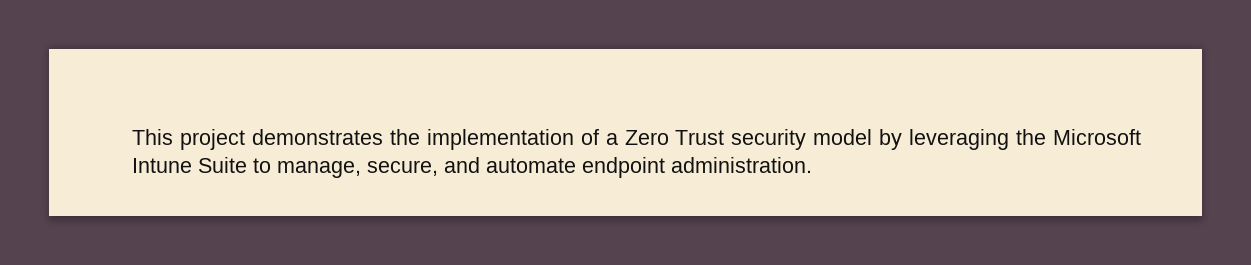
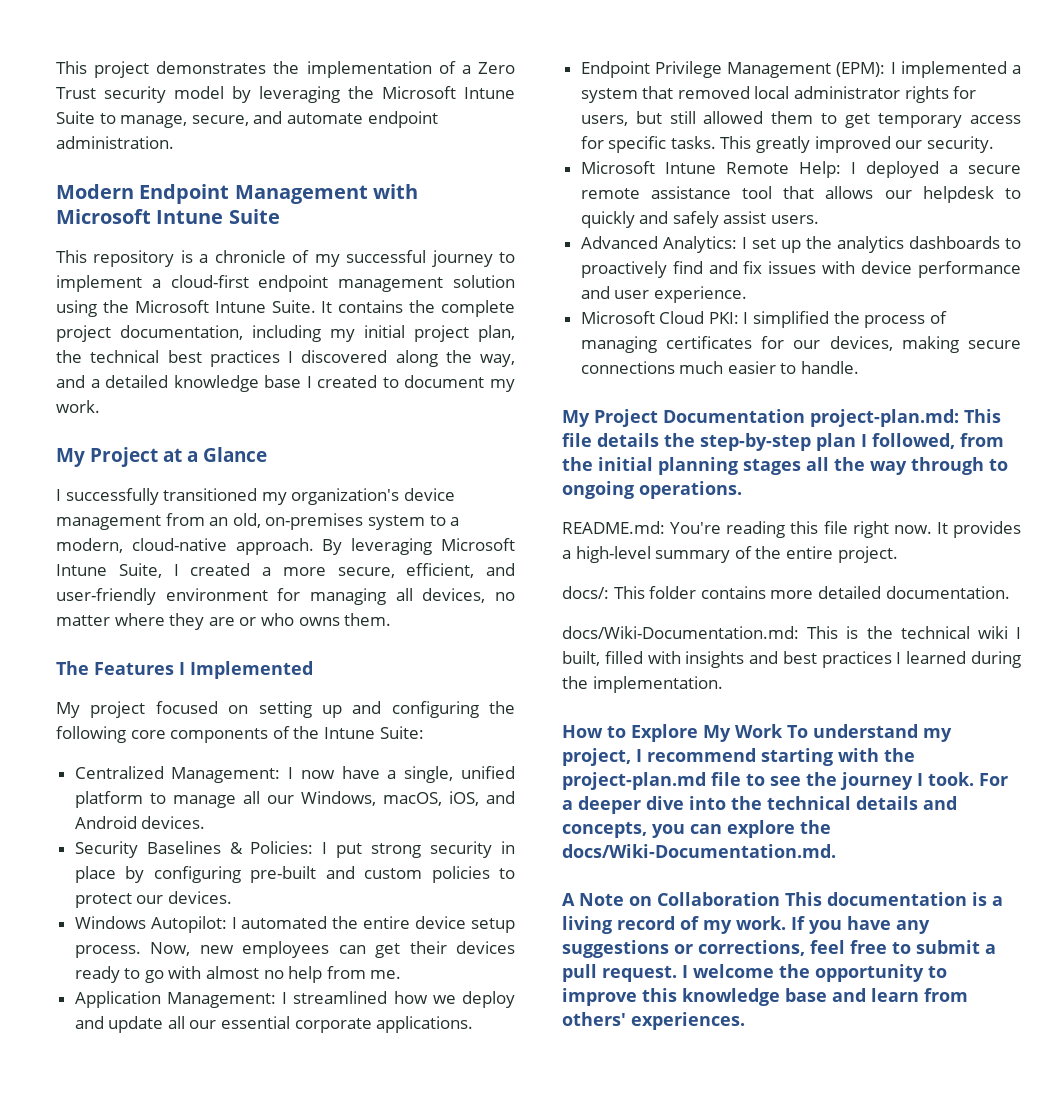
(812, 165) none -> [56,184,418,204] [56,209,280,224] [56,250,515,267] [56,275,515,292] [56,300,515,317] [56,325,515,342] [56,350,515,367] [56,375,515,392] [56,400,100,413] [56,447,267,467] [56,488,455,505] [56,513,460,530] [56,538,515,555] [56,563,515,578] [56,588,515,605] [56,613,392,630] [56,661,313,679] [56,701,515,718] [56,726,424,743] [74,766,515,783] [74,791,515,808] [74,816,206,829] [74,841,516,858] [74,866,516,883] [74,891,232,908] [74,916,515,933] [74,941,515,958] [74,966,402,983] [74,991,515,1008] [74,1016,474,1033] [580,61,1021,78] [580,86,977,103] [580,111,1021,128] [580,136,994,153] [580,161,1021,178] [580,186,1022,203] [580,211,820,228] [580,236,1021,253] [580,261,1021,278] [580,286,747,303] [580,311,947,328] [580,336,1021,353] [580,361,860,374] [562,409,1001,427] [562,433,1004,451] [562,457,1008,475] [562,481,742,499] [562,521,1021,538] [562,546,898,563] [562,586,1010,599] [562,626,1021,639] [562,651,1021,668] [562,676,723,693] [562,724,952,742] [562,748,915,766] [562,772,1008,790] [562,796,957,814] [562,820,831,838] [562,844,836,858] [562,892,1003,906] [562,916,930,934] [562,940,996,958] [562,964,947,982] [562,988,968,1006] [562,1012,745,1030] // Modern Endpoint Management with Microsoft Intune Suite // This repository is a chronicle of my successful journey to implement a cloud-first endpoint management solution using the Microsoft Intune Suite. It contains the complete project documentation, including my initial project plan, the technical best practices I discovered along the way, and a detailed knowledge base I created to document my work. // My Project at a Glance // I successfully transitioned my organization's device management from an old, on-premises system to a modern, cloud-native approach. By leveraging Microsoft Intune Suite, I created a more secure, efficient, and user-friendly environment for managing all devices, no matter where they are or who owns them. // The Features I Implemented // My project focused on setting up and configuring the following core components of the Intune Suite: // Centralized Management: I now have a single, unified platform to manage all our Windows, macOS, iOS, and Android devices. // Security Baselines & Policies: I put strong security in place by configuring pre-built and custom policies to protect our devices. // Windows Autopilot: I automated the entire device setup process. Now, new employees can get their devices ready to go with almost no help from me. // Application Management: I streamlined how we deploy and update all our essential corporate applications. // Endpoint Privilege Management (EPM): I implemented a system that removed local administrator rights for users, but still allowed them to get temporary access for specific tasks. This greatly improved our security. // Microsoft Intune Remote Help: I deployed a secure remote assistance tool that allows our helpdesk to quickly and safely assist users. // Advanced Analytics: I set up the analytics dashboards to proactively find and fix issues with device performance and user experience. // Microsoft Cloud PKI: I simplified the process of managing certificates for our devices, making secure connections much easier to handle. // My Project Documentation project-plan.md: This file details the step-by-step plan I followed, from the initial planning stages all the way through to ongoing operations. // README.md: You're reading this file right now. It provides a high-level summary of the entire project. // docs/: This folder contains more detailed documentation. // docs/Wiki-Documentation.md: This is the technical wiki I built, filled with insights and best practices I learned during the implementation. // How to Explore My Work To understand my project, I recommend starting with the project-plan.md file to see the journey I took. For a deeper dive into the technical details and concepts, you can explore the docs/Wiki-Documentation.md. // A Note on Collaboration This documentation is a living record of my work. If you have any suggestions or corrections, feel free to submit a pull request. I welcome the opportunity to improve this knowledge base and learn from others' experiences.

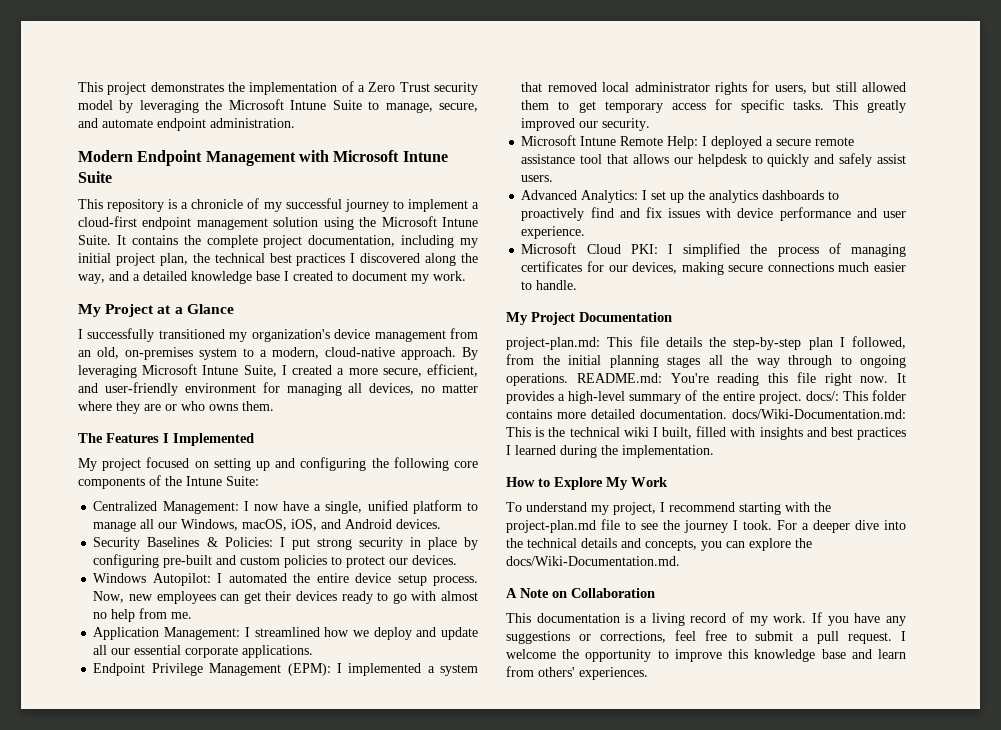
(805, 416) none -> (672, 317) //
(742, 490) // -> (568, 379) none
(898, 554) // -> (802, 397) none
(1010, 592) // -> (727, 414) none
(783, 731) none -> (668, 482) //
(780, 899) none -> (655, 593) //

